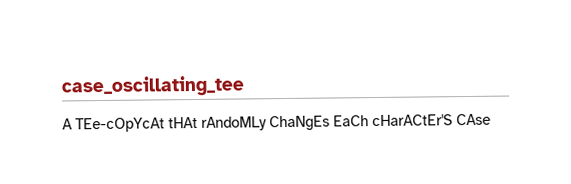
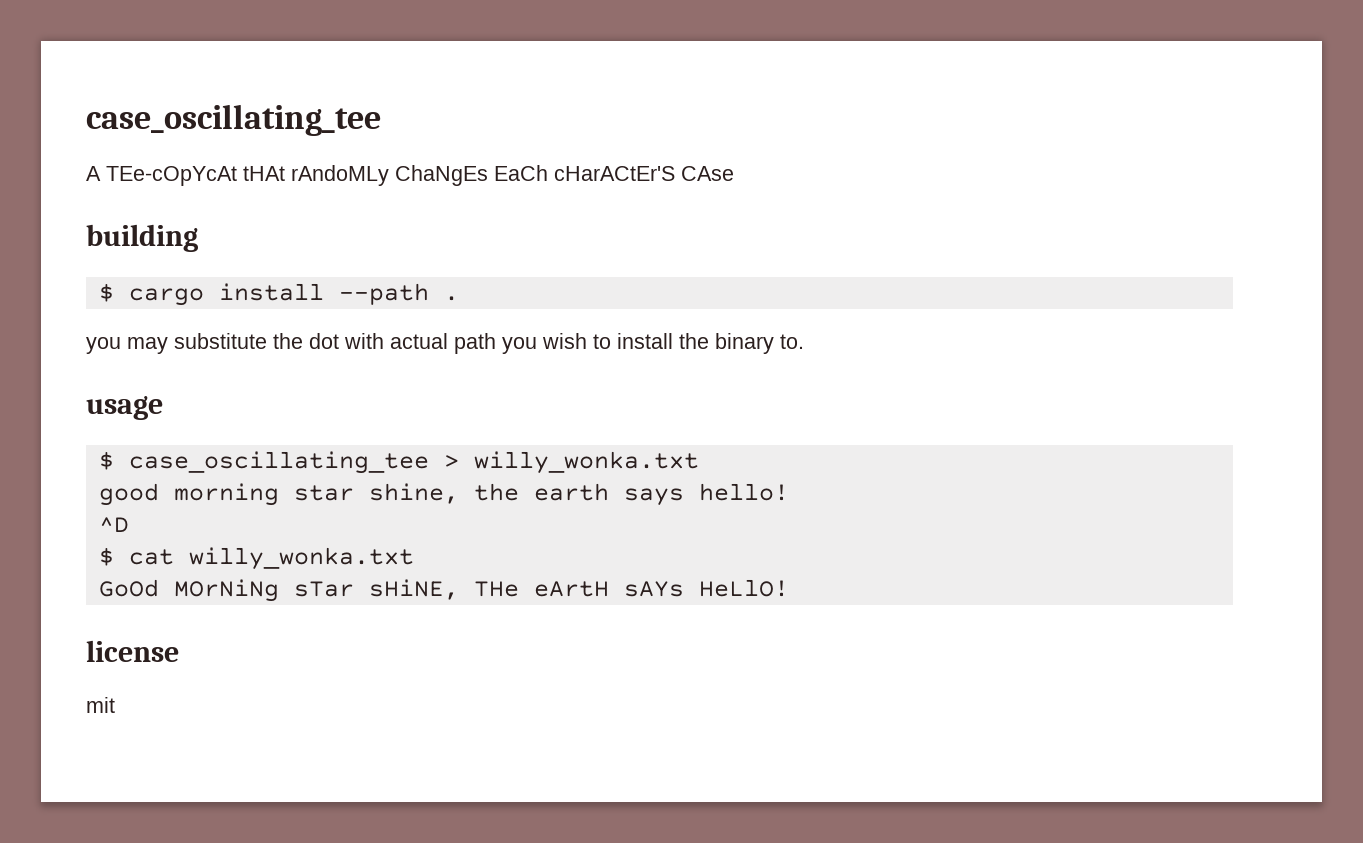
(491, 119) none -> [86,224,198,252] [98,283,459,306] [86,333,804,354] [86,396,163,420] [98,451,699,474] [98,483,789,506] [98,517,129,532] [98,547,414,570] [98,579,789,602] [86,640,179,662] [86,697,115,713] // building // $ cargo install --path . // you may substitute the dot with actual path you wish to install the binary to. // usage // $ case_oscillating_tee > willy_wonka.txt // good morning star shine, the earth says hello! // ^D // $ cat willy_wonka.txt // GoOd MOrNiNg sTar sHiNE, THe eArtH sAYs HeLlO! // license // mit

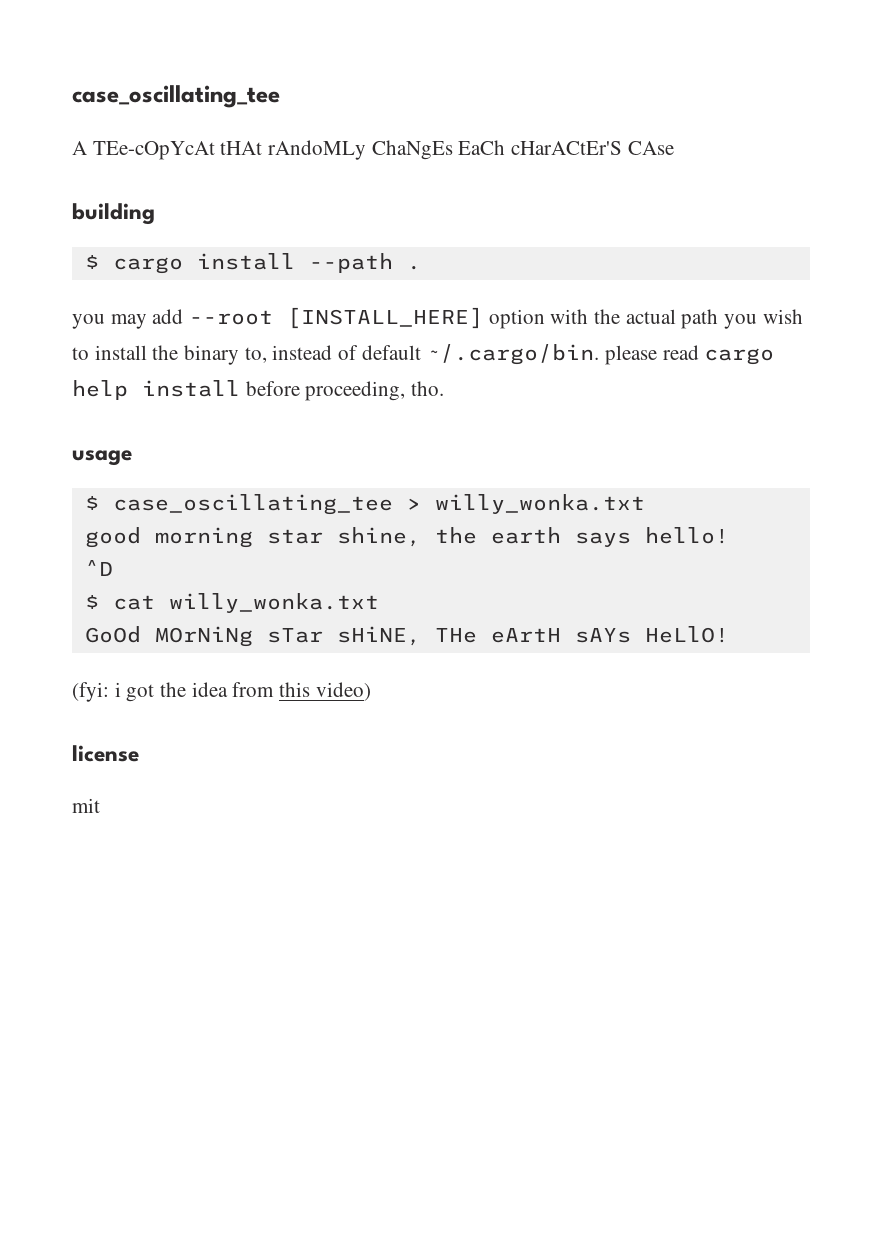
[174,333,384,349] substitute the dot with -> [152,307,621,329] add --root [INSTALL_HERE] option with the
[780,334,804,349] to. -> [244,344,775,365] [72,380,445,401] to, instead of default ~/.cargo/bin. please read cargo help install before proceeding, tho.
(789, 588) none -> [72,682,371,702] // (fyi: i got the idea from this video)

